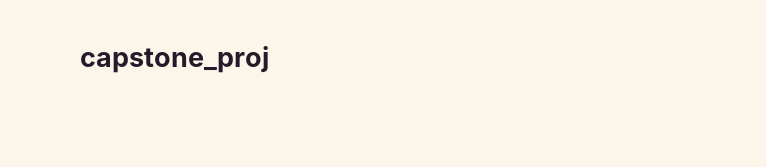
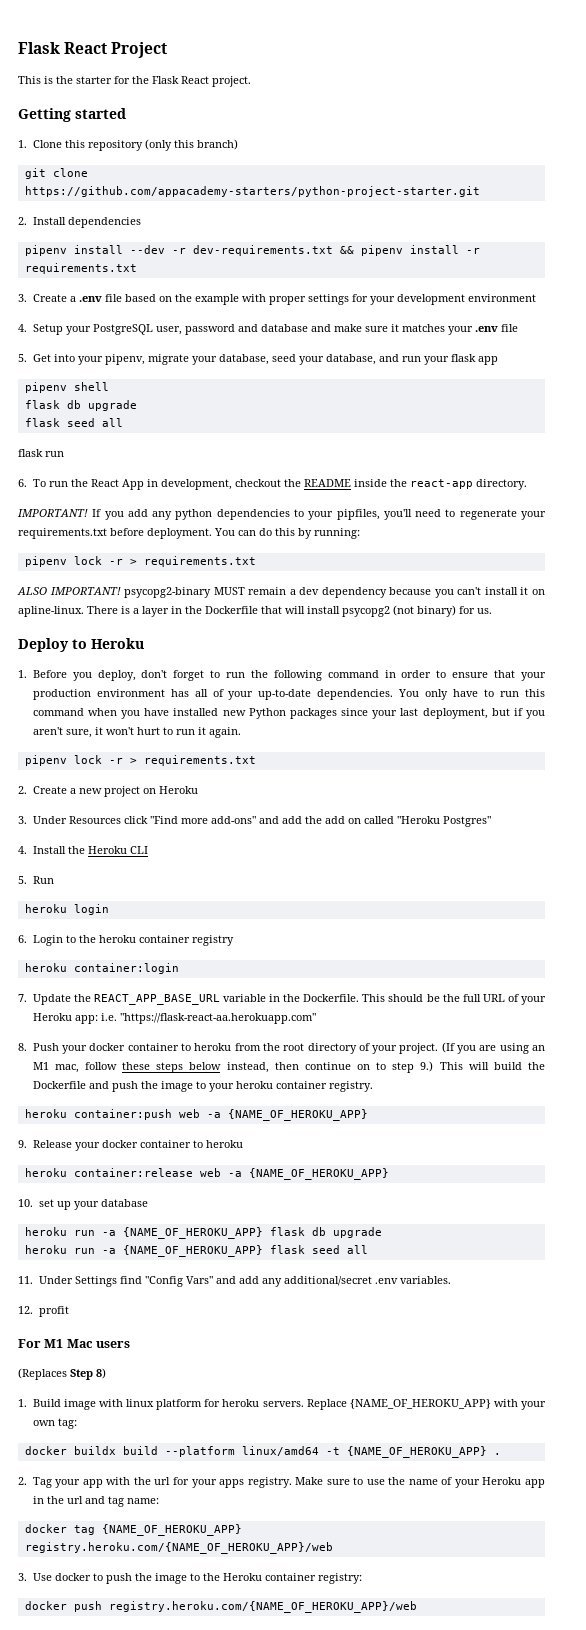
[80,46,269,73] capstone_proj -> [18,42,168,58] [18,76,251,87] [18,108,126,122] [18,139,238,151] [24,168,88,179] [24,186,480,197] [18,217,141,228] [24,245,480,256] [24,263,137,274] [18,294,536,305] [18,324,518,335] [18,354,498,365] [24,382,109,393] [24,400,137,411] [24,418,123,427] [18,449,64,457] [18,479,527,490] [17,509,546,520] [18,528,360,539] [24,556,256,567] [17,587,546,598] [18,605,492,617] [18,638,144,652] [18,670,546,681] [32,689,545,700] [32,708,545,719] [32,727,241,738] [24,755,256,766] [18,786,198,797] [18,816,491,827] [18,846,148,854] [18,876,54,884] [24,904,109,915] [18,935,234,946] [24,963,179,974] [18,994,546,1005] [32,1013,316,1024] [18,1042,545,1054] [32,1061,545,1073] [32,1081,373,1092] [24,1109,368,1121] [18,1140,243,1151] [24,1168,389,1180] [18,1199,148,1210] [24,1227,382,1239] [24,1245,368,1257] [18,1276,451,1287] [18,1306,69,1317] [18,1339,131,1348] [18,1368,106,1380] [18,1399,546,1410] [32,1418,77,1429] [24,1446,501,1458] [18,1477,546,1488] [32,1496,159,1507] [24,1524,242,1536] [24,1542,333,1554] [18,1573,362,1584] [24,1601,417,1613] Flask React Project // This is the starter for the Flask React project. // Getting started // 1. Clone this repository (only this branch) // git clone https://github.com/appacademy-starters/python-project-starter.git // 2. Install dependencies // pipenv install --dev -r dev-requirements.txt && pipenv install -r requirements.txt // 3. Create a .env file based on the example with proper settings for your development environment // 4. Setup your PostgreSQL user, password and database and make sure it matches your .env file // 5. Get into your pipenv, migrate your database, seed your database, and run your flask app // pipenv shell // flask db upgrade // flask seed all // flask run // 6. To run the React App in development, checkout the README inside the react-app directory. // IMPORTANT! If you add any python dependencies to your pipfiles, you'll need to regenerate your requirements.txt before deployment. You can do this by running: // pipenv lock -r > requirements.txt // ALSO IMPORTANT! psycopg2-binary MUST remain a dev dependency because you can't install it on apline-linux. There is a layer in the Dockerfile that will install psycopg2 (not binary) for us. // Deploy to Heroku // 1. Before you deploy, don't forget to run the following command in order to ensure that your production environment has all of your up-to-date dependencies. You only have to run this command when you have installed new Python packages since your last deployment, but if you aren't sure, it won't hurt to run it again. // pipenv lock -r > requirements.txt // 2. Create a new project on Heroku // 3. Under Resources click "Find more add-ons" and add the add on called "Heroku Postgres" // 4. Install the Heroku CLI // 5. Run // heroku login // 6. Login to the heroku container registry // heroku container:login // 7. Update the REACT_APP_BASE_URL variable in the Dockerfile. This should be the full URL of your Heroku app: i.e. "https://flask-react-aa.herokuapp.com" // 8. Push your docker container to heroku from the root directory of your project. (If you are using an M1 mac, follow these steps below instead, then continue on to step 9.) This will build the Dockerfile and push the image to your heroku container registry. // heroku container:push web -a {NAME_OF_HEROKU_APP} // 9. Release your docker container to heroku // heroku container:release web -a {NAME_OF_HEROKU_APP} // 10. set up your database // heroku run -a {NAME_OF_HEROKU_APP} flask db upgrade // heroku run -a {NAME_OF_HEROKU_APP} flask seed all // 11. Under Settings find "Config Vars" and add any additional/secret .env variables. // 12. profit // For M1 Mac users // (Replaces Step 8) // 1. Build image with linux platform for heroku servers. Replace {NAME_OF_HEROKU_APP} with your own tag: // docker buildx build --platform linux/amd64 -t {NAME_OF_HEROKU_APP} . // 2. Tag your app with the url for your apps registry. Make sure to use the name of your Heroku app in the url and tag name: // docker tag {NAME_OF_HEROKU_APP} registry.heroku.com/{NAME_OF_HEROKU_APP}/web // 3. Use docker to push the image to the Heroku container registry: // docker push registry.heroku.com/{NAME_OF_HEROKU_APP}/web

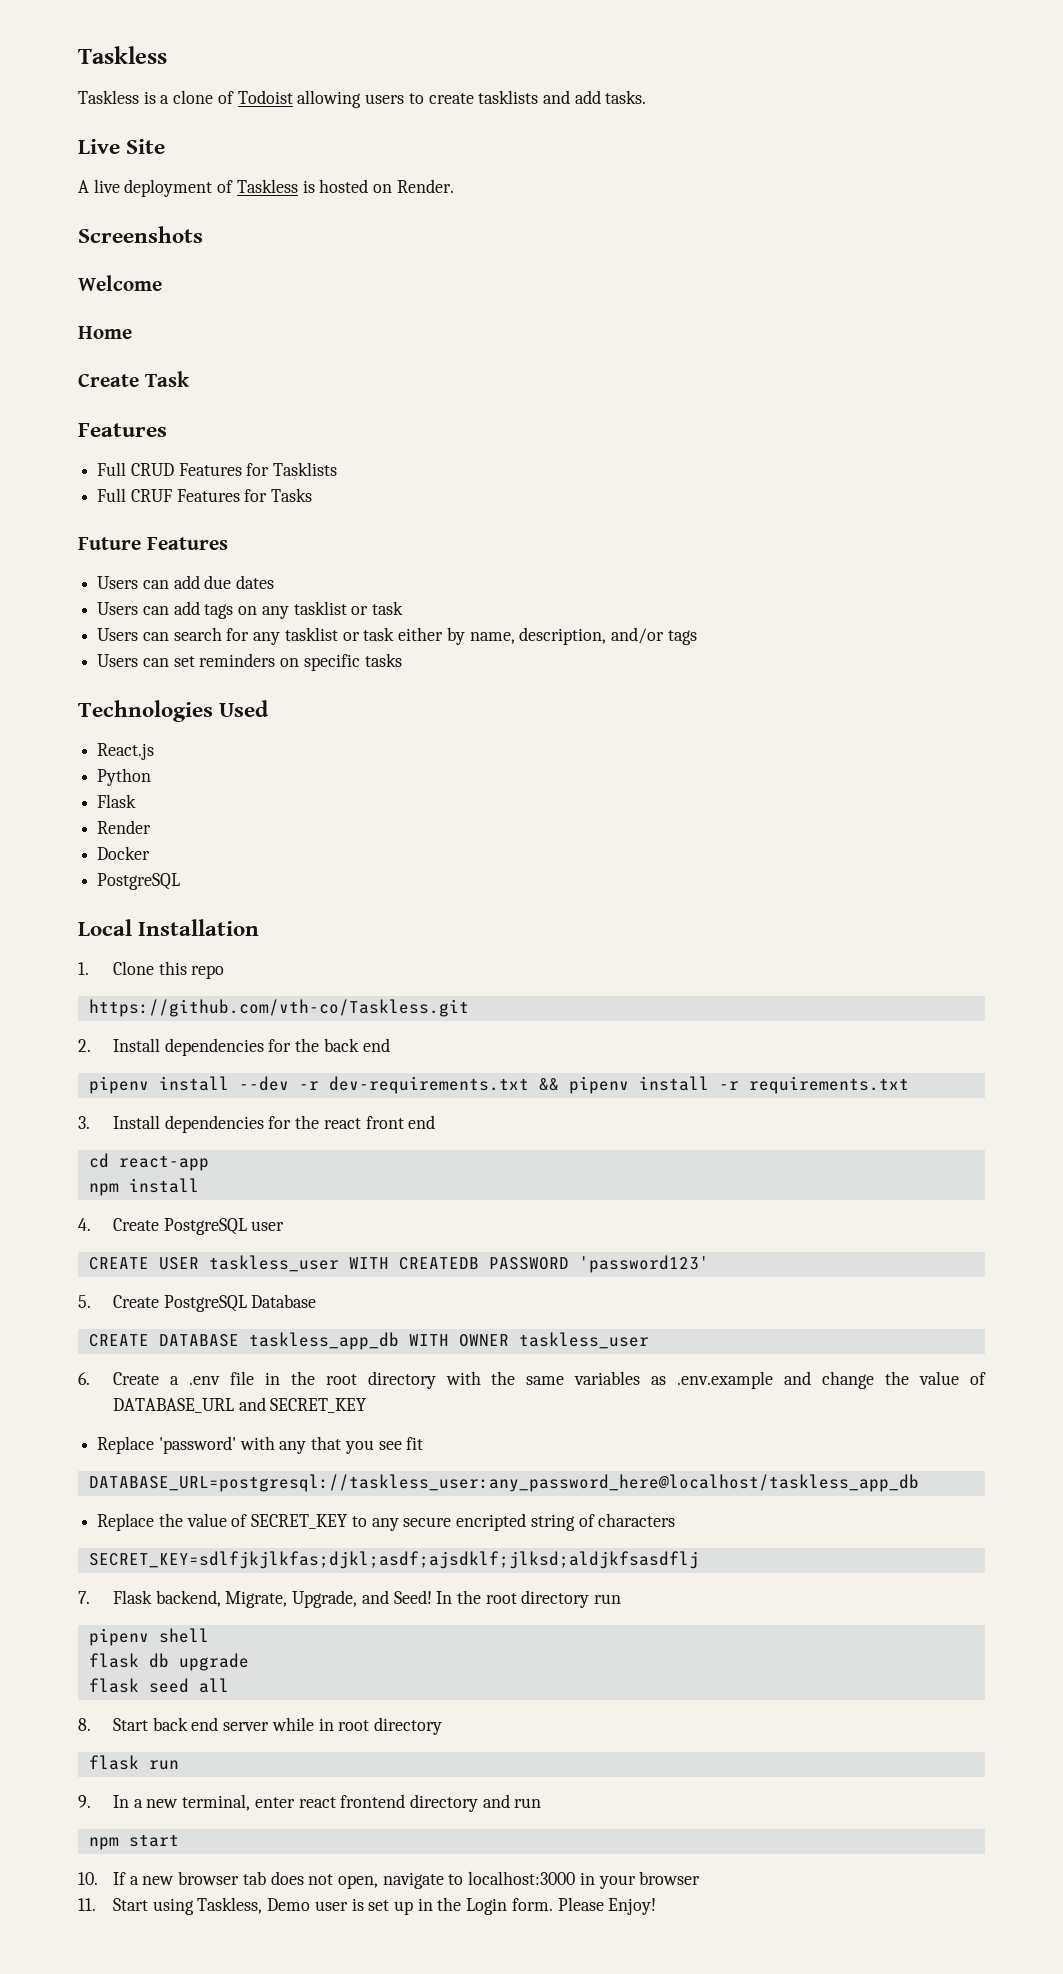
[18,42,168,58] [18,76,251,87] [18,108,126,122] [18,139,238,151] [24,168,88,179] [24,186,480,197] Flask React Project // This is the starter for the Flask React project. // Getting started // 1. Clone this repository (only this branch) // git clone https://github.com/appacademy-starters/python-project-starter.git -> [78,46,167,64] [78,90,647,108] [78,139,166,154] [78,179,454,197] [78,226,203,243] [78,275,162,291] [78,326,132,339] [78,371,190,387] [78,423,167,437] [97,462,338,476] [97,488,313,502] [78,537,228,550] [97,575,275,589] [97,601,404,619] [97,627,697,645] [97,653,402,671] [78,700,270,722] [97,743,155,760] [97,768,152,786] [97,794,137,808] [97,820,152,834] [97,846,151,860] [97,873,181,890] [78,919,260,936] [78,961,225,979] [88,999,469,1017] Taskless // Taskless is a clone of Todoist allowing users to create tasklists and add tasks. // Live Site // A live deployment of Taskless is hosted on Render. // Screenshots // Welcome // Home // Create Task // Features // Full CRUD Features for Tasklists // Full CRUF Features for Tasks // Future Features // Users can add due dates // Users can add tags on any tasklist or task // Users can search for any tasklist or task either by name, description, and/or tags // Users can set reminders on specific tasks // Technologies Used // React.js // Python // Flask // Render // Docker // PostgreSQL // Local Installation // 1. Clone this repo // https://github.com/vth-co/Taskless.git
(141, 222) none -> [268,1038,390,1052] for the back end
[32,294,536,305] [18,324,518,335] [18,354,498,365] Create a .env file based on the example with proper settings for your development environment // 4. Setup your PostgreSQL user, password and database and make sure it matches your .env file // 5. Get into your pipenv, migrate your database, seed your database, and run your flask app -> [112,1115,436,1133] [88,1153,209,1171] [88,1178,199,1196] [78,1218,285,1235] [88,1255,709,1273] [78,1294,317,1312] [88,1332,649,1350] [78,1371,986,1389] [112,1397,367,1413] [97,1436,424,1454] [88,1474,919,1492] [97,1513,676,1531] [88,1551,699,1569] [78,1590,622,1608] Install dependencies for the react front end // cd react-app // npm install // 4. Create PostgreSQL user // CREATE USER taskless_user WITH CREATEDB PASSWORD 'password123' // 5. Create PostgreSQL Database // CREATE DATABASE taskless_app_db WITH OWNER taskless_user // 6. Create a .env file in the root directory with the same variables as .env.example and change the value of DATABASE_URL and SECRET_KEY // Replace 'password' with any that you see fit // DATABASE_URL=postgresql://taskless_user:any_password_here@localhost/taskless_app_db // Replace the value of SECRET_KEY to any secure encripted string of characters // SECRET_KEY=sdlfjkjlkfas;djkl;asdf;ajsdklf;jlksd;aldjkfsasdflj // 7. Flask backend, Migrate, Upgrade, and Seed! In the root directory run
[18,449,64,457] [18,479,527,490] [17,509,546,520] [18,528,360,539] [24,556,256,567] [17,587,546,598] [18,605,492,617] [18,638,144,652] [18,670,546,681] [32,689,545,700] [32,708,545,719] [32,727,241,738] [24,755,256,766] [18,786,198,797] [18,816,491,827] [18,846,148,854] [18,876,54,884] [24,904,109,915] [18,935,234,946] [24,963,179,974] [18,994,546,1005] [32,1013,316,1024] [18,1042,545,1054] [32,1061,545,1073] [32,1081,373,1092] [24,1109,368,1121] [18,1140,243,1151] [24,1168,389,1180] [18,1199,148,1210] [24,1227,382,1239] [24,1245,368,1257] [18,1276,451,1287] [18,1306,69,1317] [18,1339,131,1348] [18,1368,106,1380] [18,1399,546,1410] [32,1418,77,1429] [24,1446,501,1458] [18,1477,546,1488] [32,1496,159,1507] [24,1524,242,1536] [24,1542,333,1554] [18,1573,362,1584] [24,1601,417,1613] flask run // 6. To run the React App in development, checkout the README inside the react-app directory. // IMPORTANT! If you add any python dependencies to your pipfiles, you'll need to regenerate your requirements.txt before deployment. You can do this by running: // pipenv lock -r > requirements.txt // ALSO IMPORTANT! psycopg2-binary MUST remain a dev dependency because you can't install it on apline-linux. There is a layer in the Dockerfile that will install psycopg2 (not binary) for us. // Deploy to Heroku // 1. Before you deploy, don't forget to run the following command in order to ensure that your production environment has all of your up-to-date dependencies. You only have to run this command when you have installed new Python packages since your last deployment, but if you aren't sure, it won't hurt to run it again. // pipenv lock -r > requirements.txt // 2. Create a new project on Heroku // 3. Under Resources click "Find more add-ons" and add the add on called "Heroku Postgres" // 4. Install the Heroku CLI // 5. Run // heroku login // 6. Login to the heroku container registry // heroku container:login // 7. Update the REACT_APP_BASE_URL variable in the Dockerfile. This should be the full URL of your Heroku app: i.e. "https://flask-react-aa.herokuapp.com" // 8. Push your docker container to heroku from the root directory of your project. (If you are using an M1 mac, follow these steps below instead, then continue on to step 9.) This will build the Dockerfile and push the image to your heroku container registry. // heroku container:push web -a {NAME_OF_HEROKU_APP} // 9. Release your docker container to heroku // heroku container:release web -a {NAME_OF_HEROKU_APP} // 10. set up your database // heroku run -a {NAME_OF_HEROKU_APP} flask db upgrade // heroku run -a {NAME_OF_HEROKU_APP} flask seed all // 11. Under Settings find "Config Vars" and add any additional/secret .env variables. // 12. profit // For M1 Mac users // (Replaces Step 8) // 1. Build image with linux platform for heroku servers. Replace {NAME_OF_HEROKU_APP} with your own tag: // docker buildx build --platform linux/amd64 -t {NAME_OF_HEROKU_APP} . // 2. Tag your app with the url for your apps registry. Make sure to use the name of your Heroku app in the url and tag name: // docker tag {NAME_OF_HEROKU_APP} registry.heroku.com/{NAME_OF_HEROKU_APP}/web // 3. Use docker to push the image to the Heroku container registry: // docker push registry.heroku.com/{NAME_OF_HEROKU_APP}/web -> [78,1717,442,1735] [88,1755,179,1770] [78,1794,542,1812] [88,1834,179,1850] [78,1871,701,1889] [78,1897,657,1915] 8. Start back end server while in root directory // flask run // 9. In a new terminal, enter react frontend directory and run // npm start // 10. If a new browser tab does not open, navigate to localhost:3000 in your browser // 11. Start using Taskless, Demo user is set up in the Login form. Please Enjoy!

